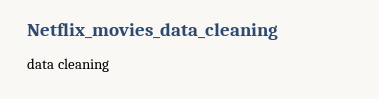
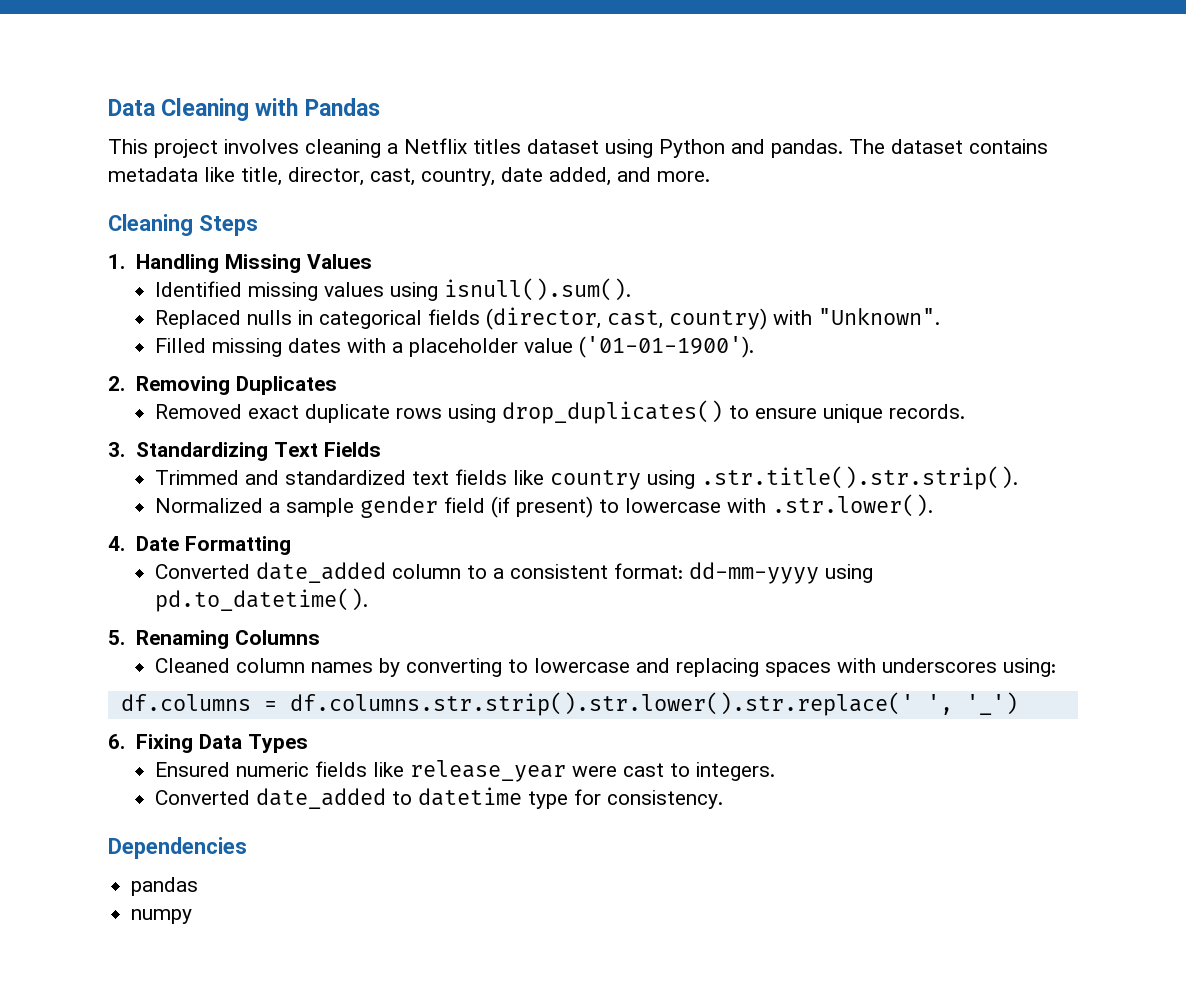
[27,23,278,40] [27,58,109,72] Netflix_movies_data_cleaning // data cleaning -> [108,98,380,121] [108,138,1048,158] [108,167,710,186] [108,214,258,236] [108,254,372,273] [154,278,631,301] [154,307,940,330] [154,336,754,358] [108,376,337,395] [154,400,965,424] [108,442,381,461] [154,466,1018,490] [154,494,933,518] [108,536,291,555] [154,562,873,584] [154,588,368,612] [108,630,320,649] [154,658,1056,677] [120,692,1018,716] [108,734,308,753] [154,760,775,782] [154,787,723,809] [108,837,247,859] [131,877,199,896] [131,909,193,924] Data Cleaning with Pandas // This project involves cleaning a Netflix titles dataset using Python and pandas. The dataset contains metadata like title, director, cast, country, date added, and more. // Cleaning Steps // 1. Handling Missing Values // Identified missing values using isnull().sum(). // Replaced nulls in categorical fields (director, cast, country) with "Unknown". // Filled missing dates with a placeholder value ('01-01-1900'). // 2. Removing Duplicates // Removed exact duplicate rows using drop_duplicates() to ensure unique records. // 3. Standardizing Text Fields // Trimmed and standardized text fields like country using .str.title().str.strip(). // Normalized a sample gender field (if present) to lowercase with .str.lower(). // 4. Date Formatting // Converted date_added column to a consistent format: dd-mm-yyyy using pd.to_datetime(). // 5. Renaming Columns // Cleaned column names by converting to lowercase and replacing spaces with underscores using: // df.columns = df.columns.str.strip().str.lower().str.replace(' ', '_') // 6. Fixing Data Types // Ensured numeric fields like release_year were cast to integers. // Converted date_added to datetime type for consistency. // Dependencies // pandas // numpy

